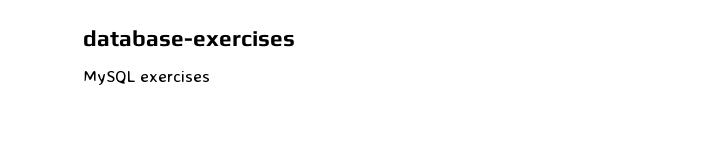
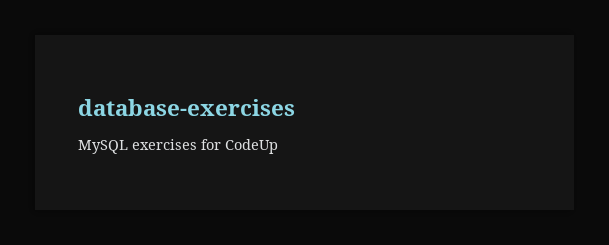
(210, 76) none -> [201,139,278,154] for CodeUp

